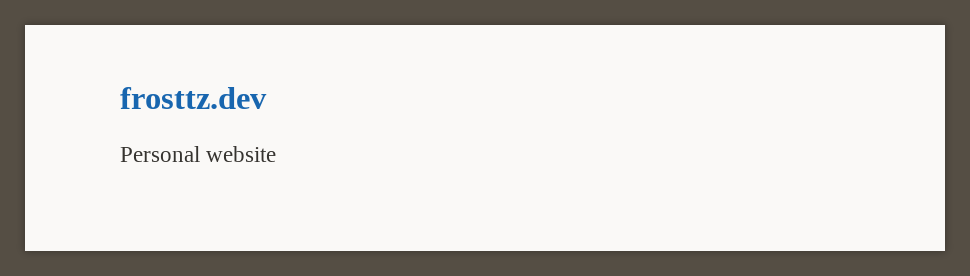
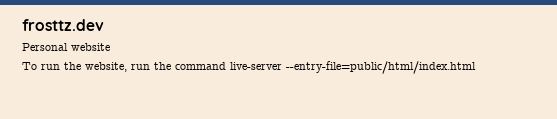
(277, 154) none -> [22,61,476,74] // To run the website, run the command live-server --entry-file=public/html/index.html

